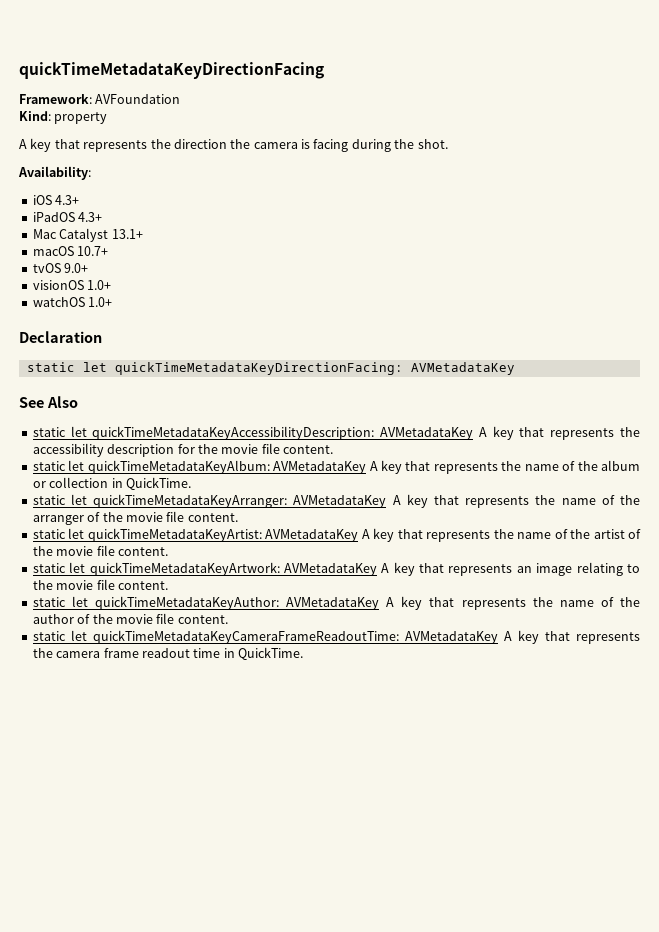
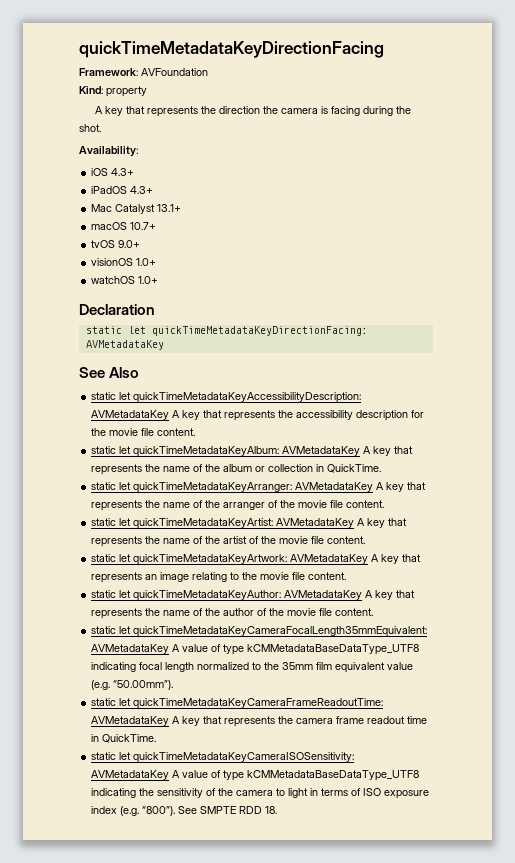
(228, 619) none -> [91,626,428,637] [91,644,420,655] [91,662,414,673] [91,680,174,690] // static let quickTimeMetadataKeyCameraFocalLength35mmEquivalent: AVMetadataKey A value of type kCMMetadataBaseDataType_UTF8 indicating focal length normalized to the 35mm film equivalent value (e.g. “50.00mm”).
(303, 653) none -> [91,752,355,763] [91,770,420,781] [91,788,430,799] [91,806,278,816] // static let quickTimeMetadataKeyCameraISOSensitivity: AVMetadataKey A value of type kCMMetadataBaseDataType_UTF8 indicating the sensitivity of the camera to light in terms of ISO exposure index (e.g. “800”). See SMPTE RDD 18.

